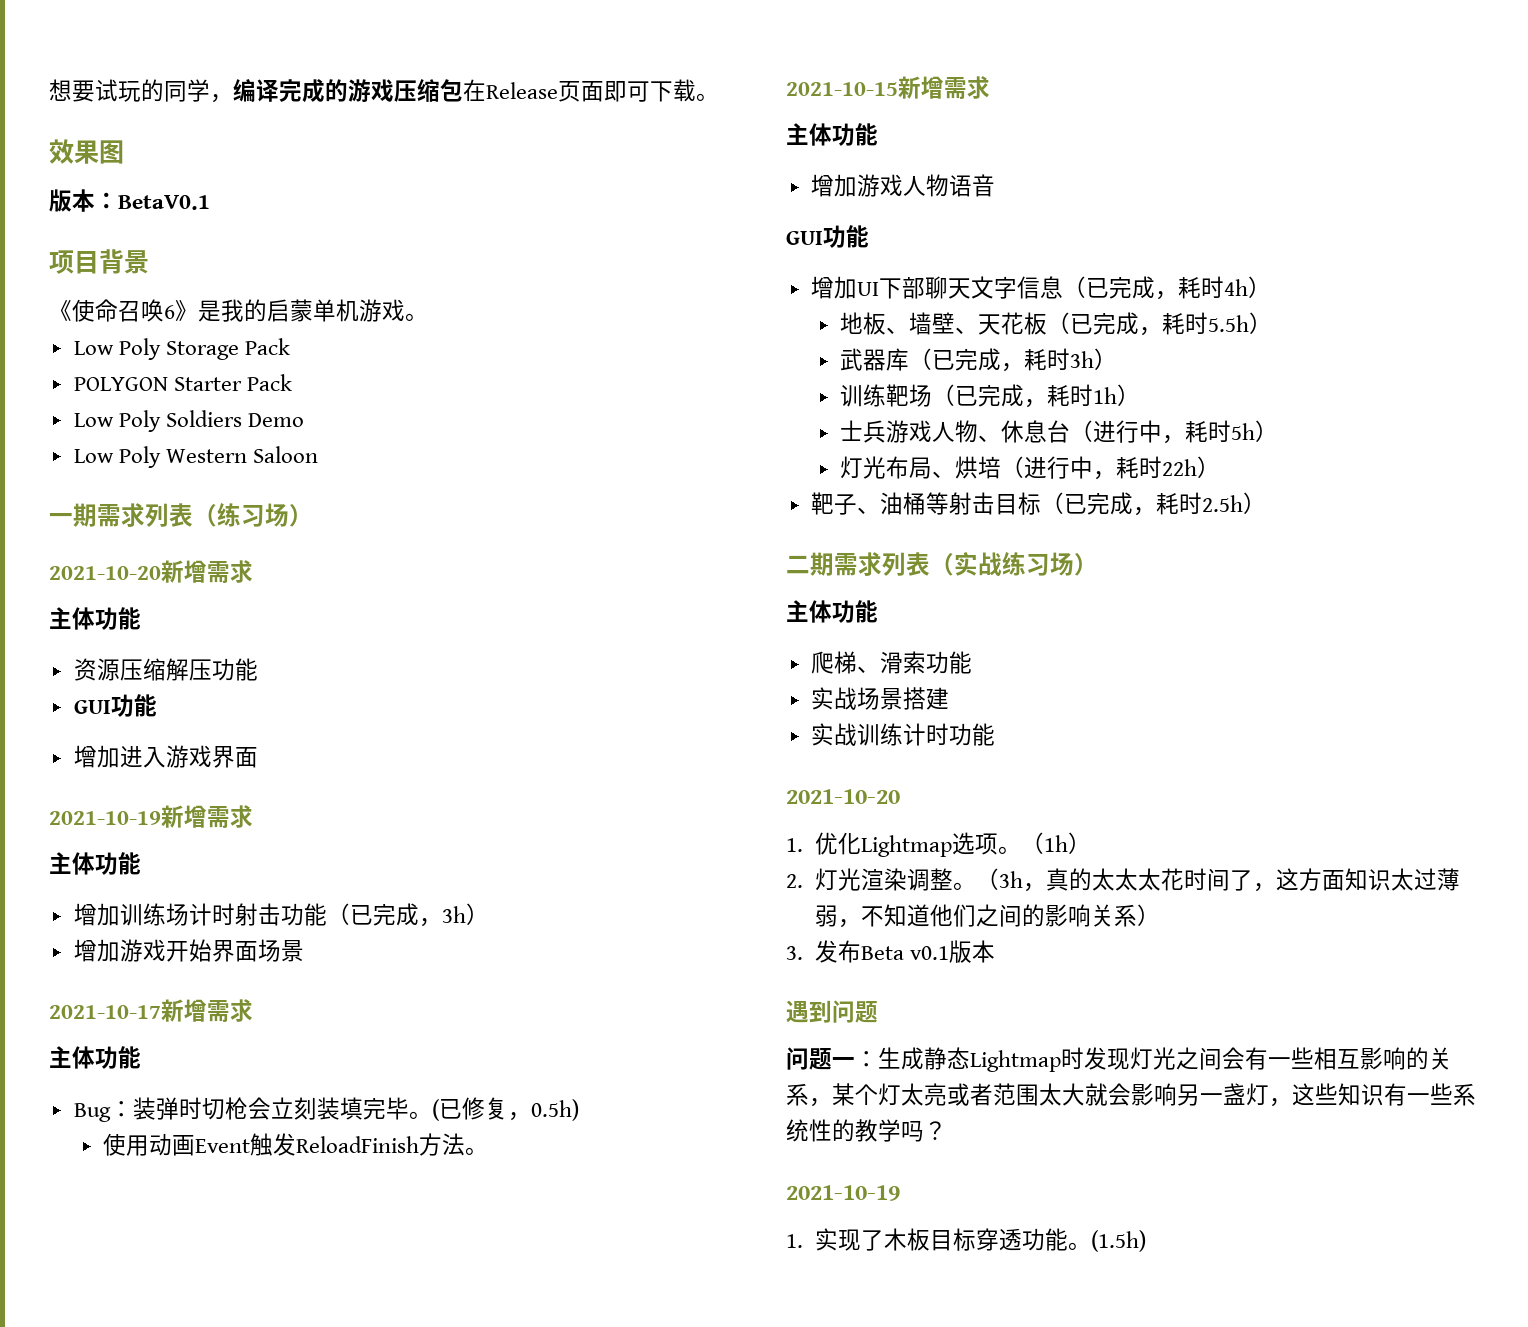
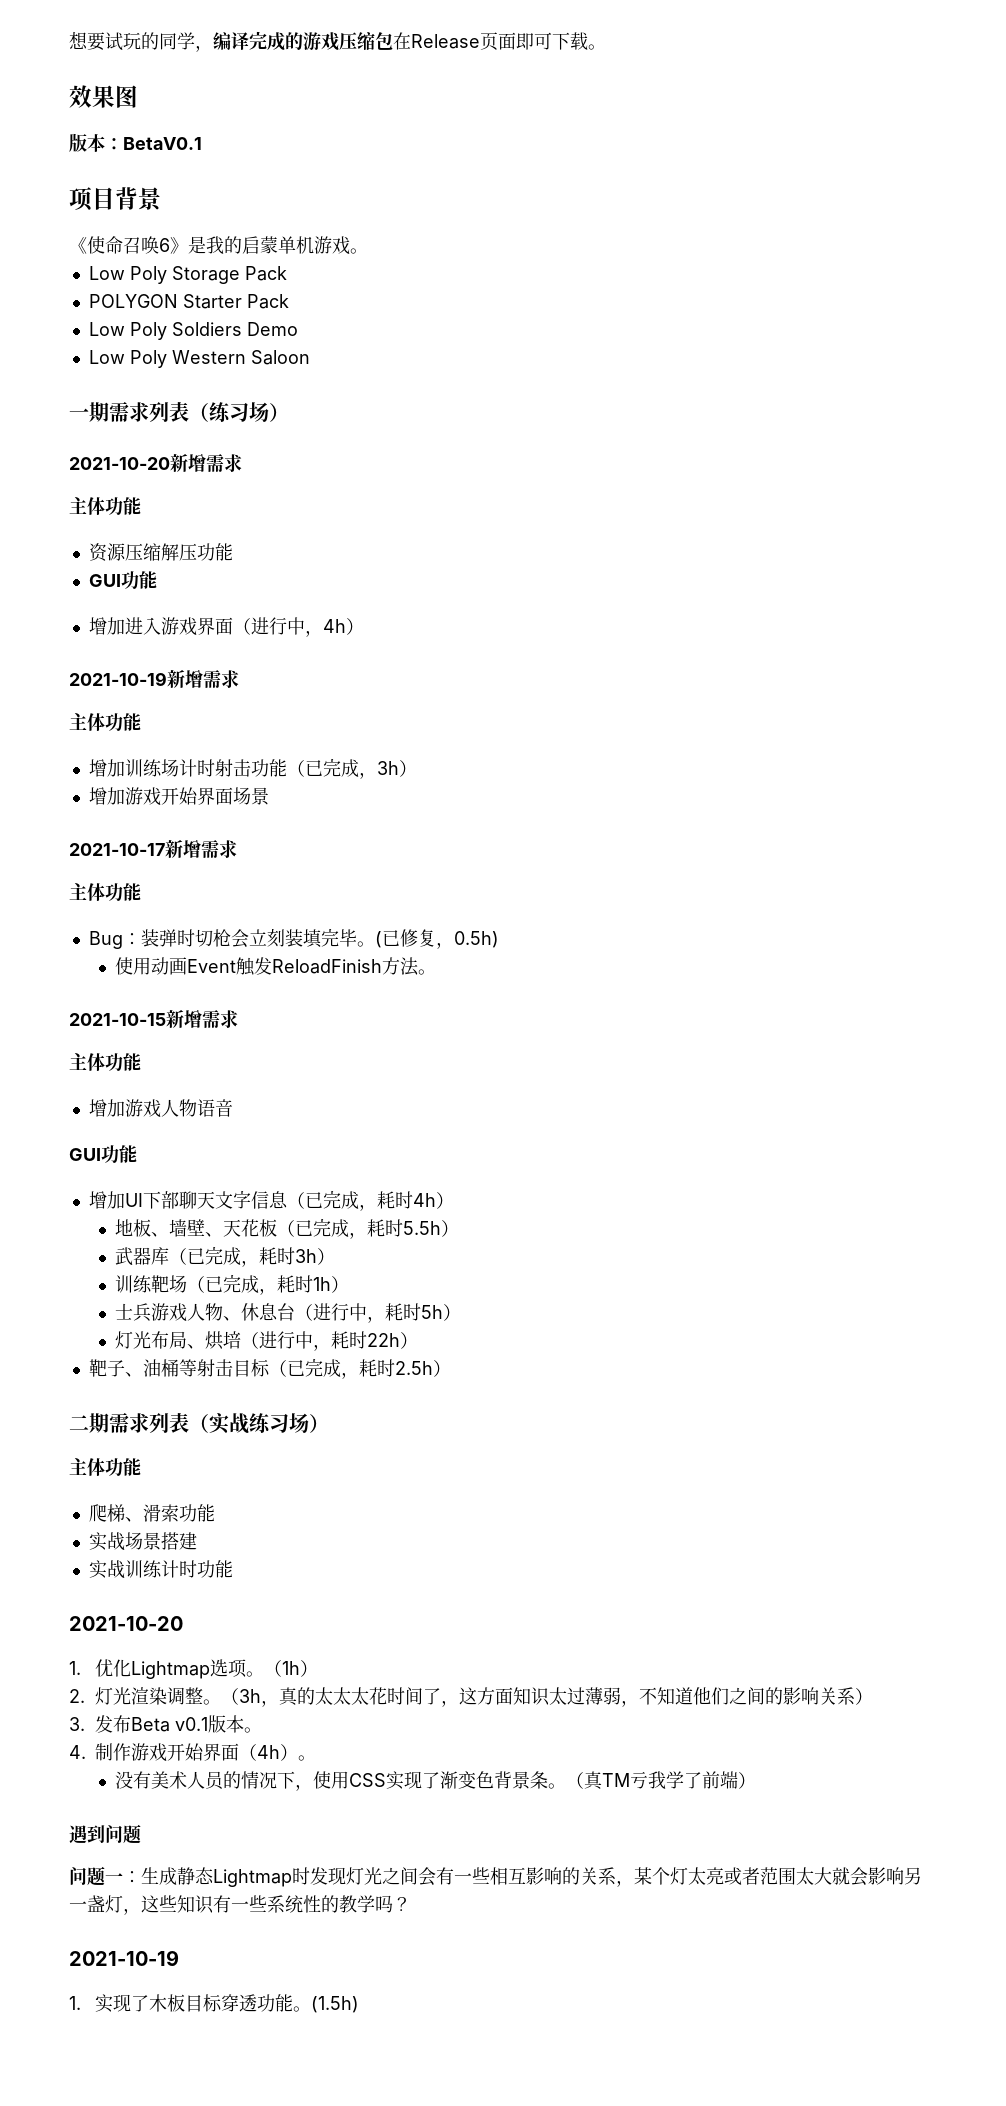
(258, 757) none -> [232,617,364,637] （进行中，4h）
(996, 951) none -> [244,1727,263,1733] [69,1743,317,1762] [115,1771,757,1791] 。 // 4.制作游戏开始界面（4h）。 // 没有美术人员的情况下，使用CSS实现了渐变色背景条。（真TM亏我学了前端）

